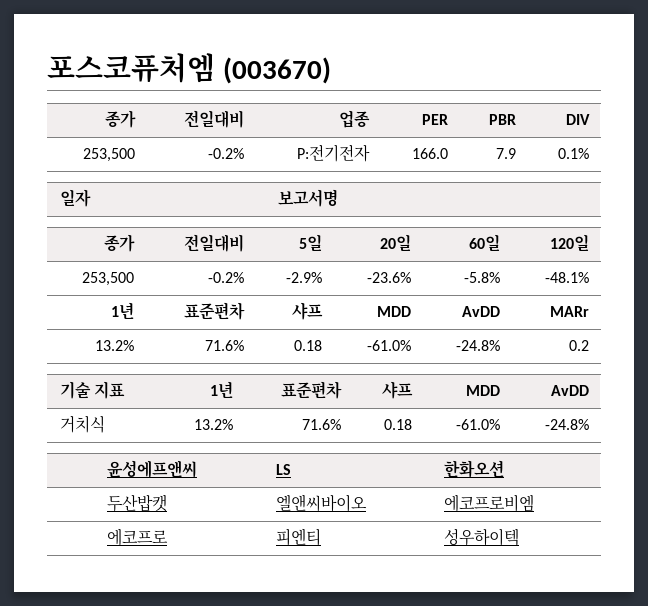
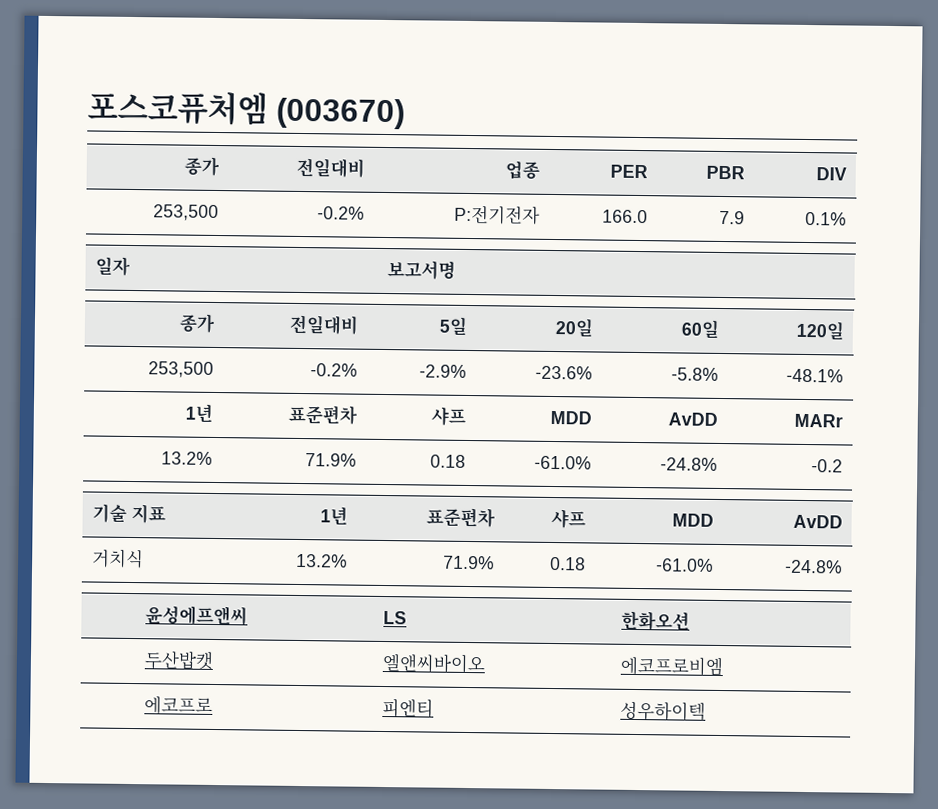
[204,340,244,351] 71.6% -> [305,453,358,467] 71.9%
[568,340,589,351] 0.2 -> [811,459,844,473] -0.2
[301,419,341,430] 71.6% -> [443,555,496,570] 71.9%

